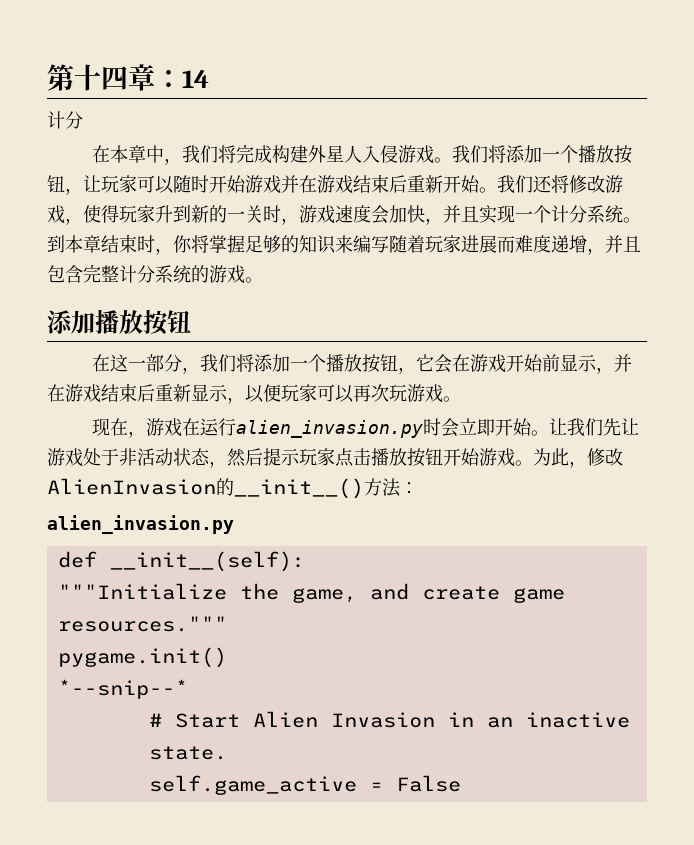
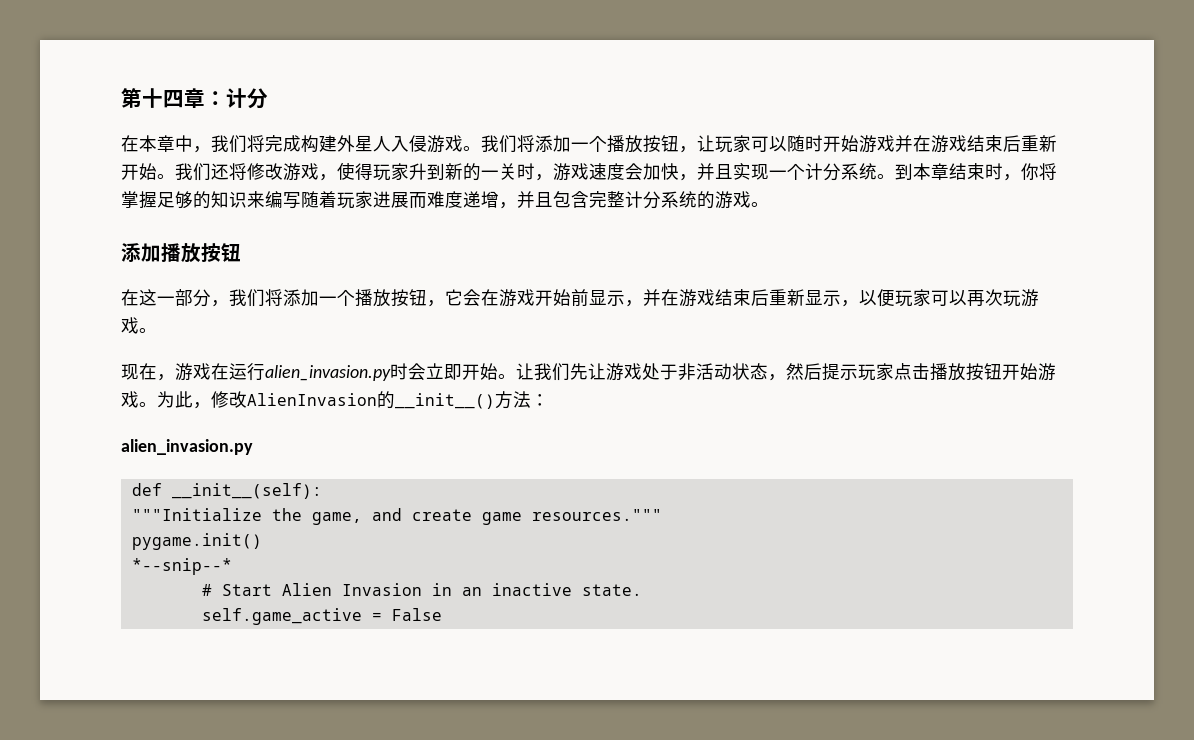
[182,70,209,88] 14 // -> (226, 98) none

